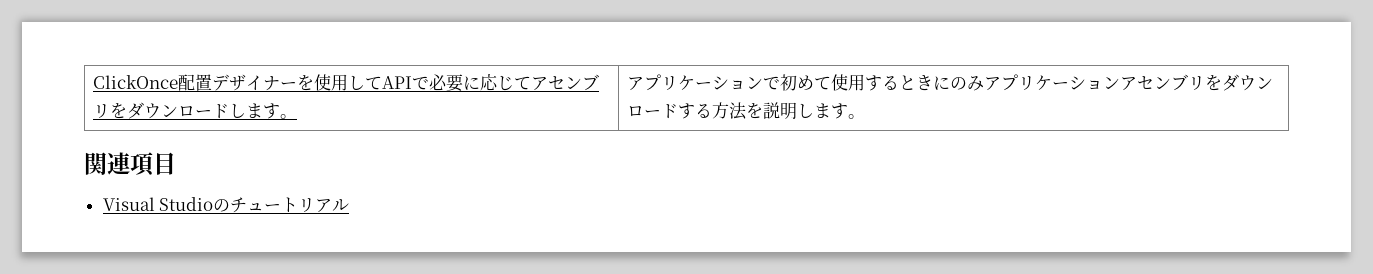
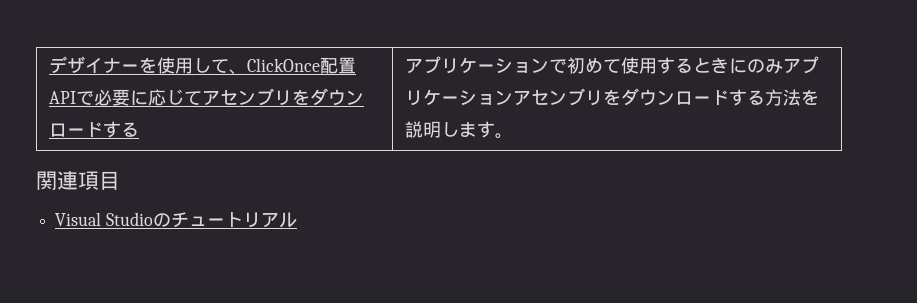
[92,74,212,91] ClickOnce配置 -> (48, 65) none
(382, 83) none -> [228,57,356,75] 、ClickOnce配置
[228,103,297,119] します。 -> [102,121,139,138] する

